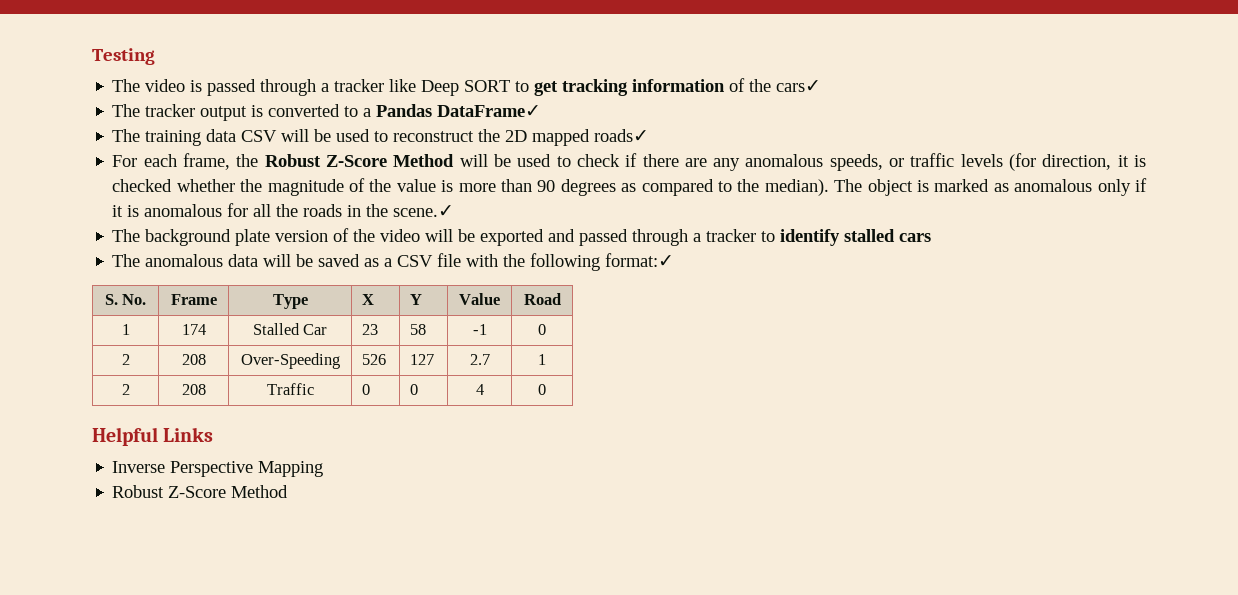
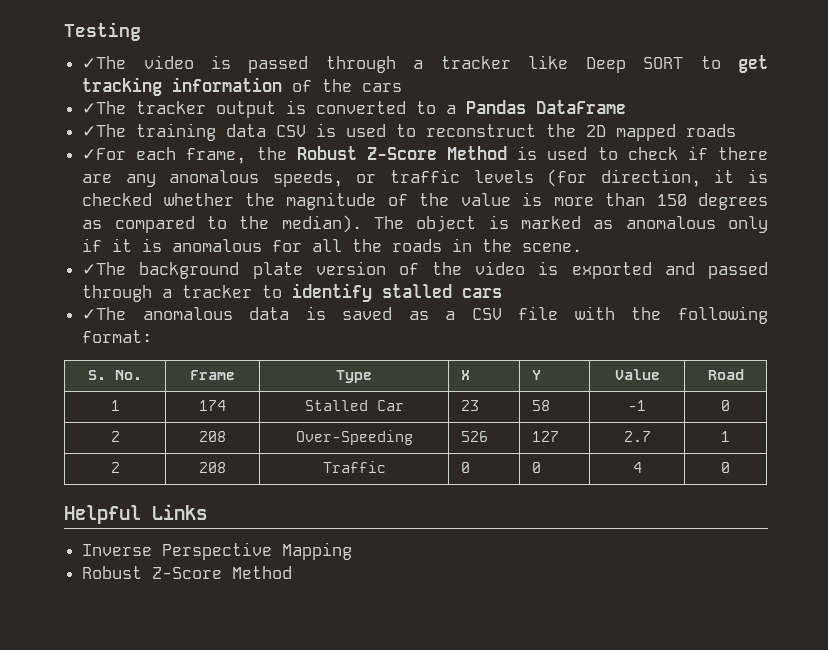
[112,79,141,92] The -> [82,56,127,69] ✓The
[776,80,822,92] [112,104,141,117] cars✓ // The -> [362,83,403,92] [82,101,127,114] cars // ✓The
[437,105,542,117] [112,129,141,142] DataFrame✓ // The -> [536,100,627,114] [82,124,127,137] DataFrame // ✓The
[281,129,332,142] will be -> [316,123,337,137] is
[594,129,650,142] [112,155,138,167] roads✓ // For -> [686,124,737,137] [82,148,127,160] roads // ✓For
[459,154,511,167] will be -> [517,146,538,160] is
[537,180,556,192] 90 -> [656,194,687,206] 150
[393,205,455,217] [112,229,141,242] scene.✓ // The -> [522,243,583,252] [82,262,127,275] scene. // ✓The
[425,229,476,242] will be -> [538,261,559,275] is
[112,254,141,267] The -> [82,307,127,320] ✓The
[263,254,314,267] will be -> [305,306,326,320] is
[605,253,675,267] format:✓ -> [82,330,153,343] format:

